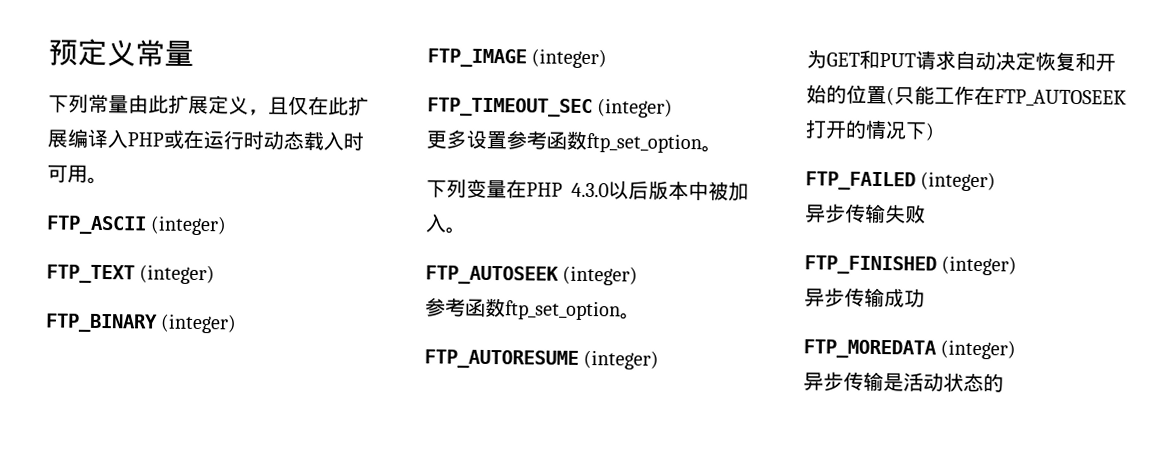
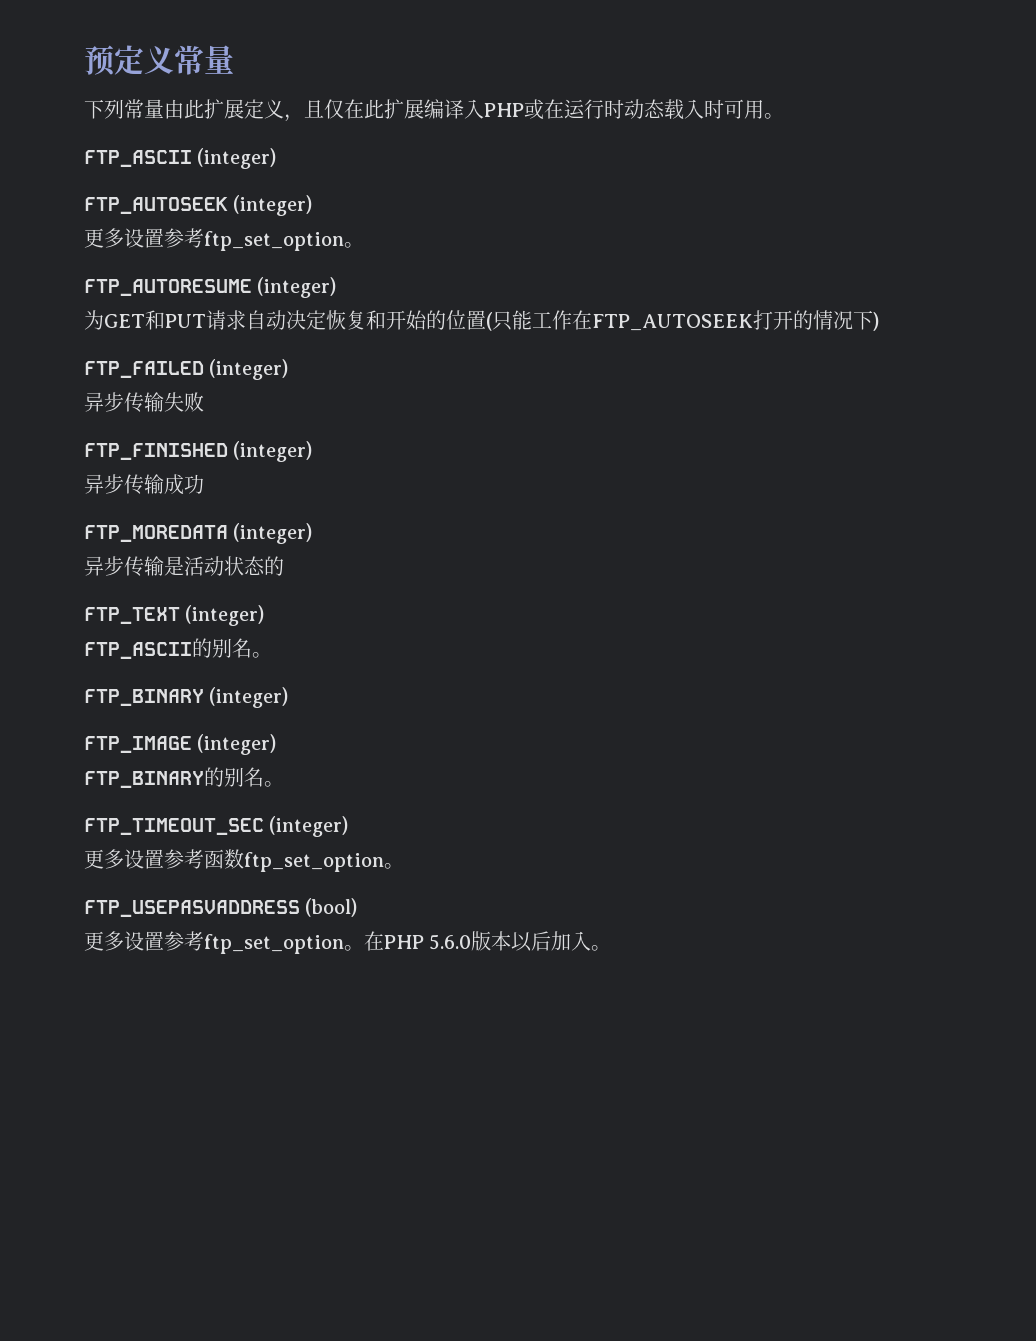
[46,264,216,285] [45,313,238,334] [427,48,608,69] [427,97,674,118] [426,129,722,154] [426,178,749,202] [425,213,466,234] [425,265,639,286] [425,297,506,318] FTP_TEXT (integer) // FTP_BINARY (integer) // FTP_IMAGE (integer) // FTP_TIMEOUT_SEC (integer) // 更多设置参考函数ftp_set_option。 // 下列变量在PHP 4.3.0以后版本中被加入。 // FTP_AUTOSEEK (integer) // 参考函数 -> [84,195,313,216] [84,228,204,248] FTP_AUTOSEEK (integer) // 更多设置参考
(1004, 383) none -> [84,605,265,626] [84,638,272,659] [84,687,289,708] [84,734,277,755] [84,767,284,788] [84,816,349,837] [84,849,404,872] [84,898,358,917] [84,931,612,954] // FTP_TEXT (integer) // FTP_ASCII的别名。 // FTP_BINARY (integer) // FTP_IMAGE (integer) // FTP_BINARY的别名。 // FTP_TIMEOUT_SEC (integer) // 更多设置参考函数ftp_set_option。 // FTP_USEPASVADDRESS (bool) // 更多设置参考ftp_set_option。在PHP 5.6.0版本以后加入。

